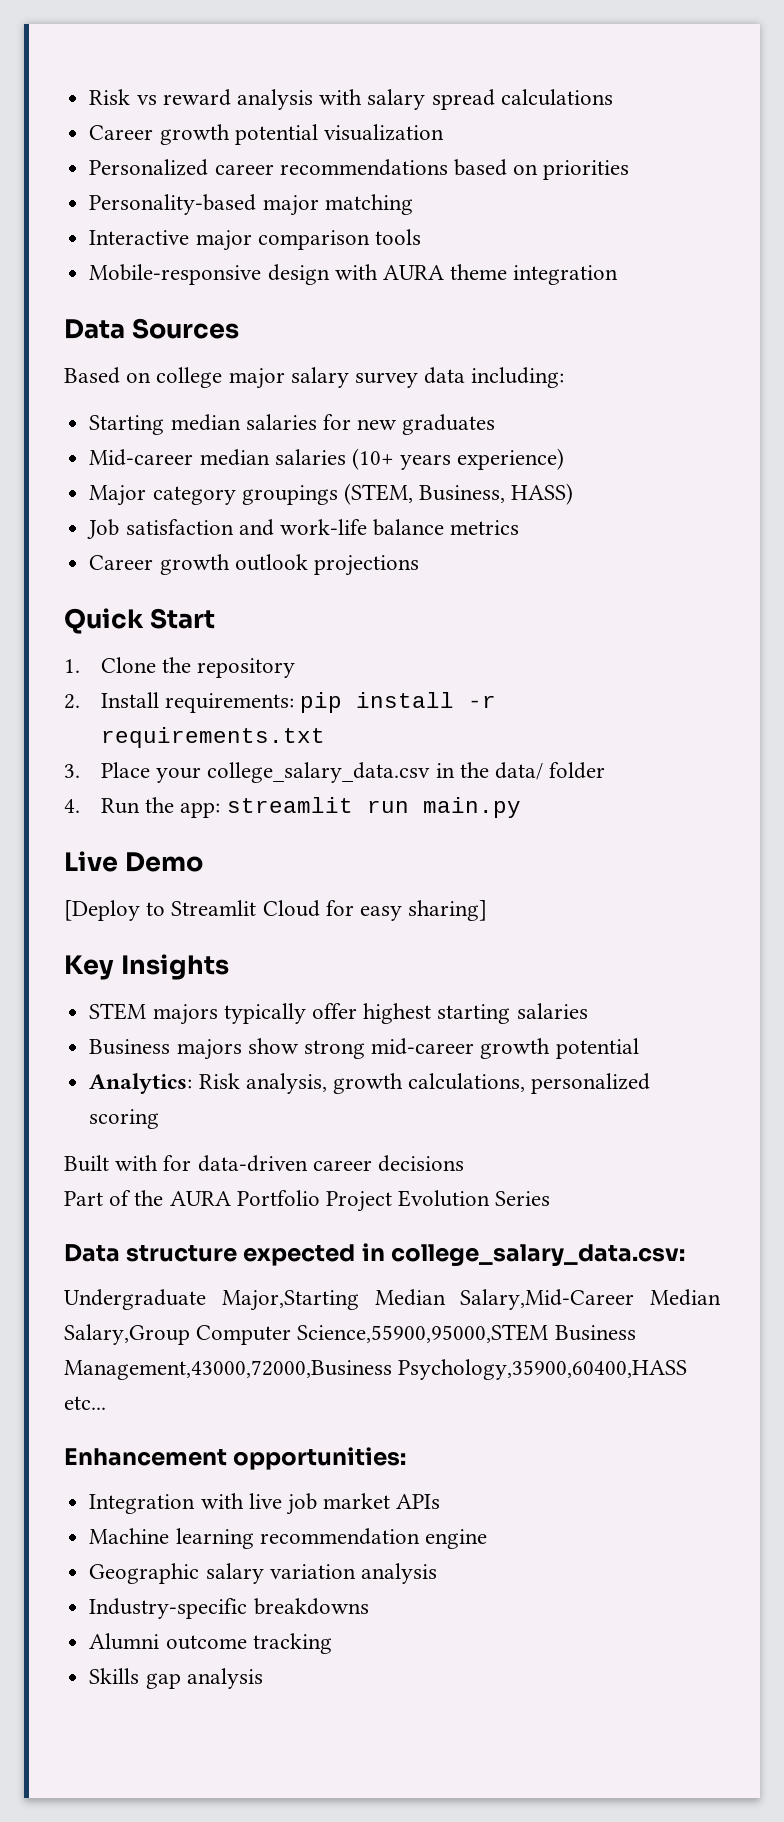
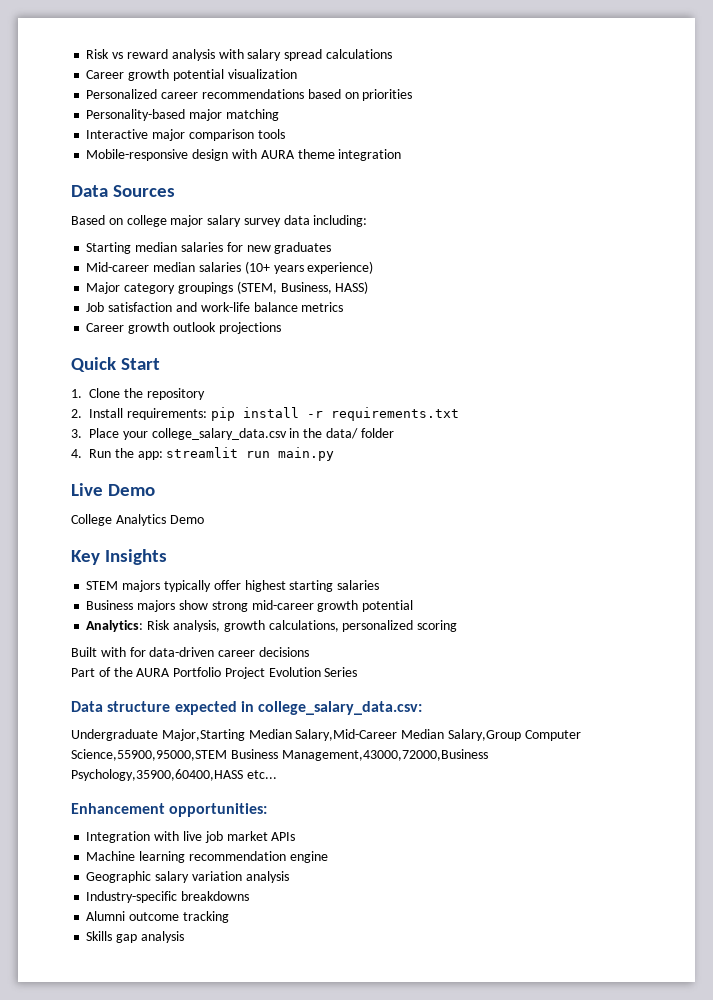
[64,900,488,921] [Deploy to Streamlit Cloud for easy sharing] -> [71,514,204,526] College Analytics Demo

